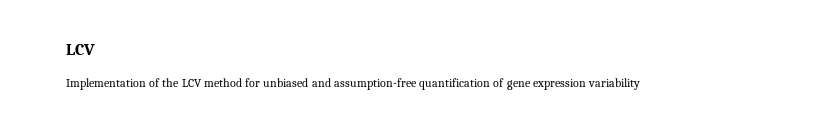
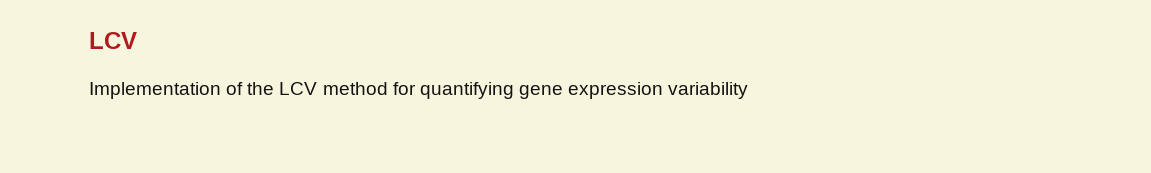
[263,78,505,90] unbiased and assumption-free quantification of -> [419,82,514,99] quantifying

